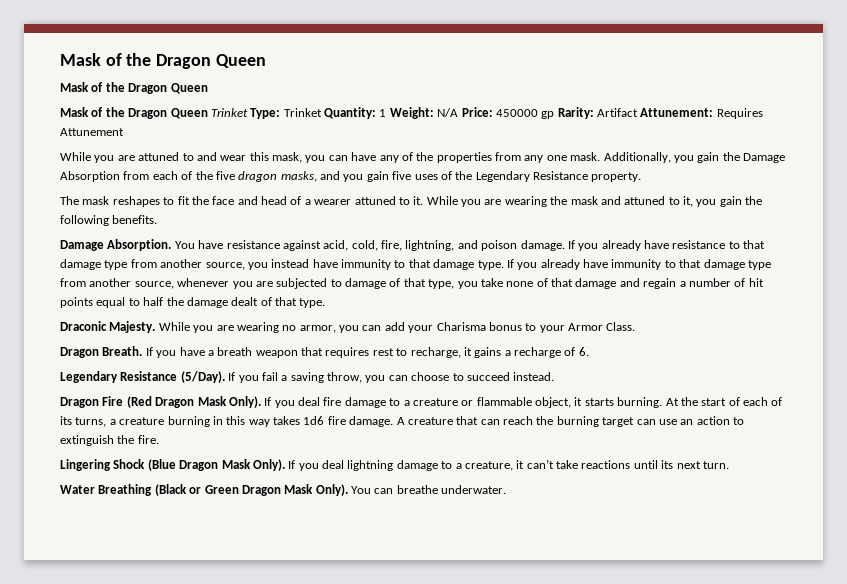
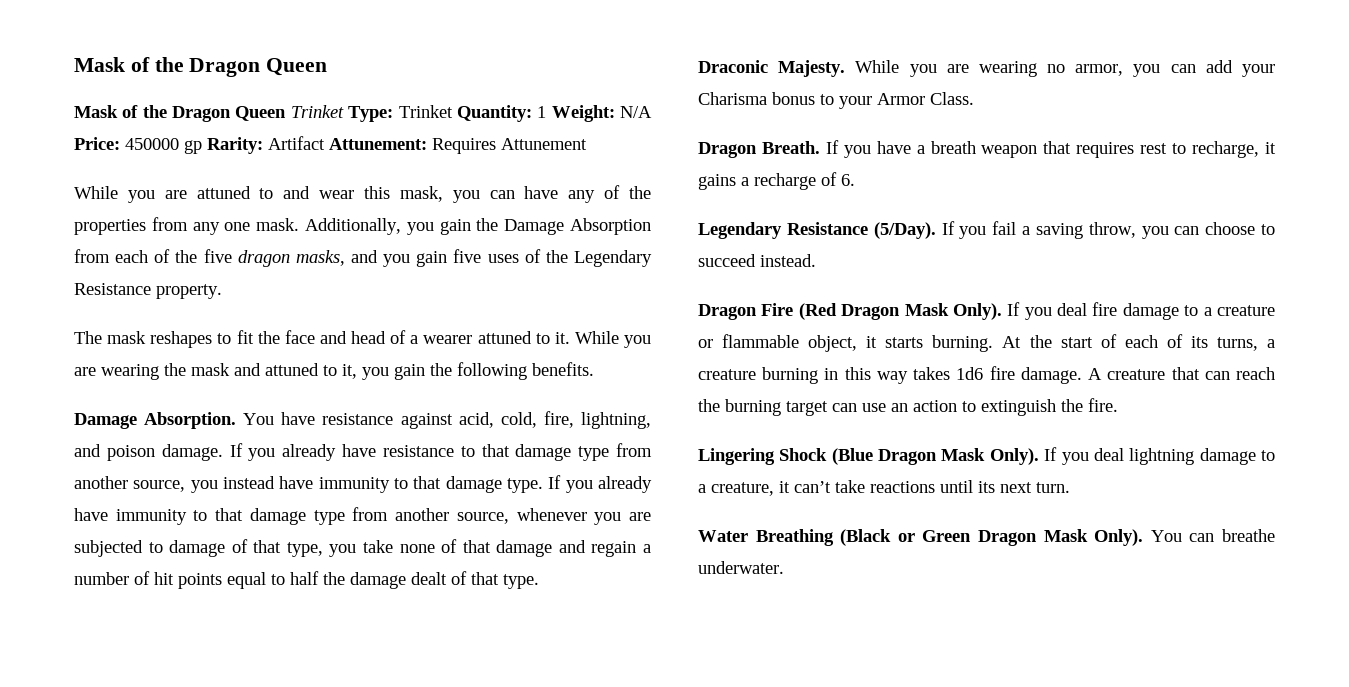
[60,107,208,119] // Mask of the Dragon Queen -> (287, 113) none

